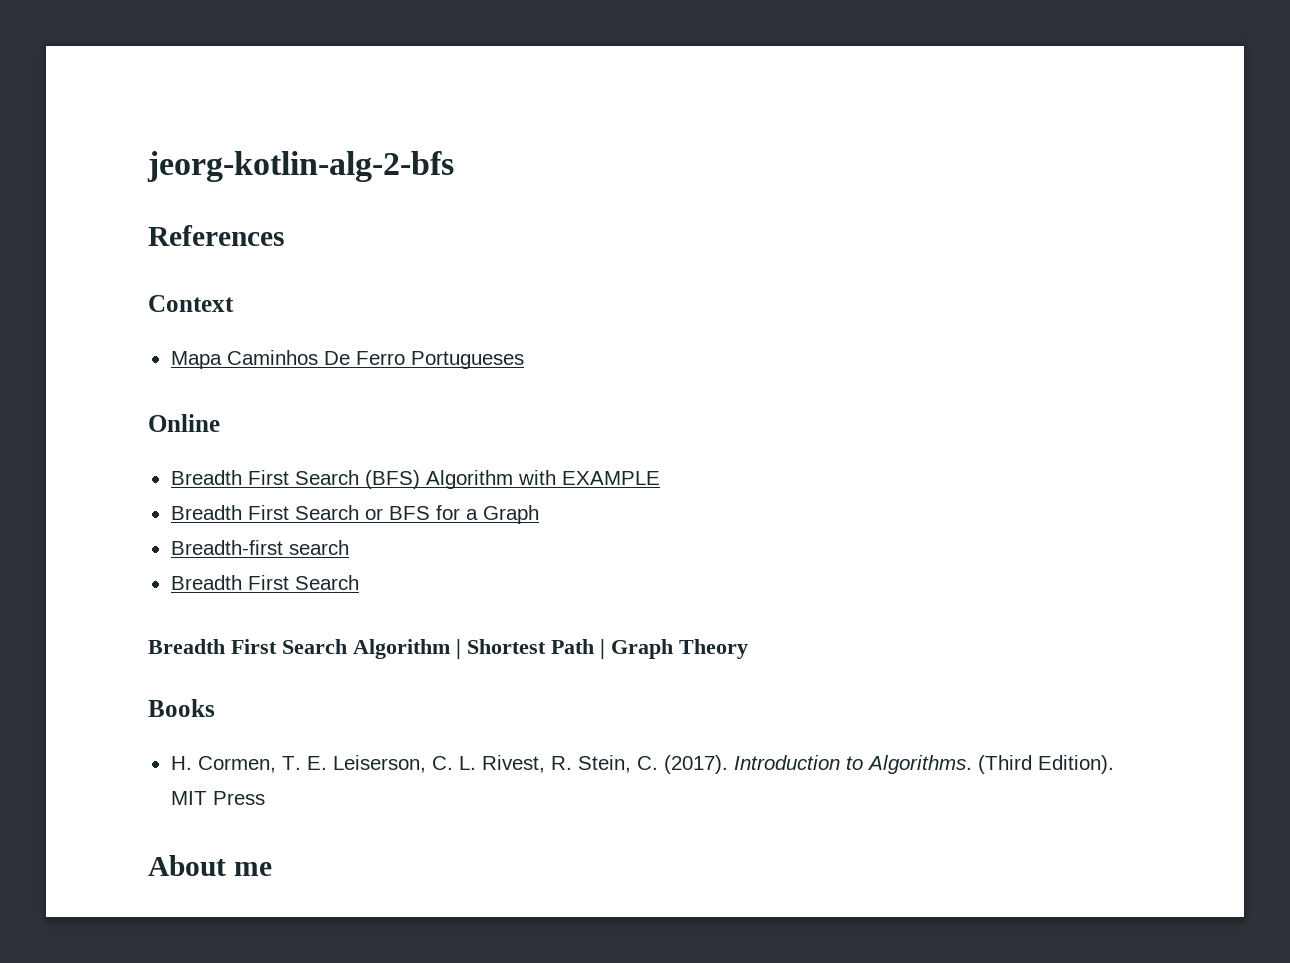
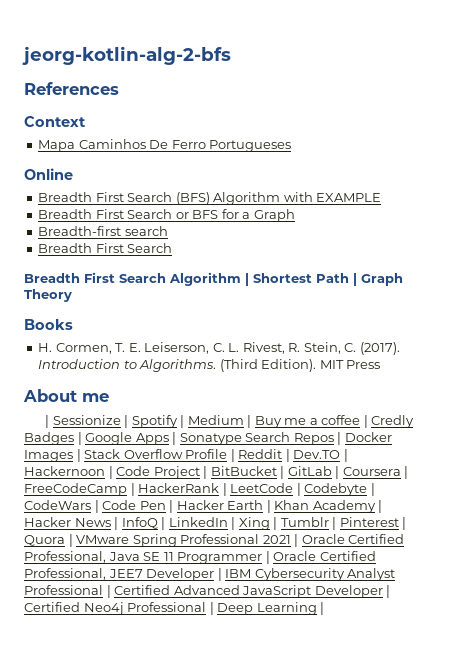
(272, 869) none -> [45,415,415,428] [24,432,392,445] [24,449,348,462] [24,466,409,479] [24,483,375,496] [24,500,383,513] [24,517,407,530] [24,534,405,547] [24,551,376,564] [24,568,396,581] [24,585,391,598] [24,602,325,615] // | Sessionize | Spotify | Medium | Buy me a coffee | Credly Badges | Google Apps | Sonatype Search Repos | Docker Images | Stack Overflow Profile | Reddit | Dev.TO | Hackernoon | Code Project | BitBucket | GitLab | Coursera | FreeCodeCamp | HackerRank | LeetCode | Codebyte | CodeWars | Code Pen | Hacker Earth | Khan Academy | Hacker News | InfoQ | LinkedIn | Xing | Tumblr | Pinterest | Quora | VMware Spring Professional 2021 | Oracle Certified Professional, Java SE 11 Programmer | Oracle Certified Professional, JEE7 Developer | IBM Cybersecurity Analyst Professional | Certified Advanced JavaScript Developer | Certified Neo4j Professional | Deep Learning |

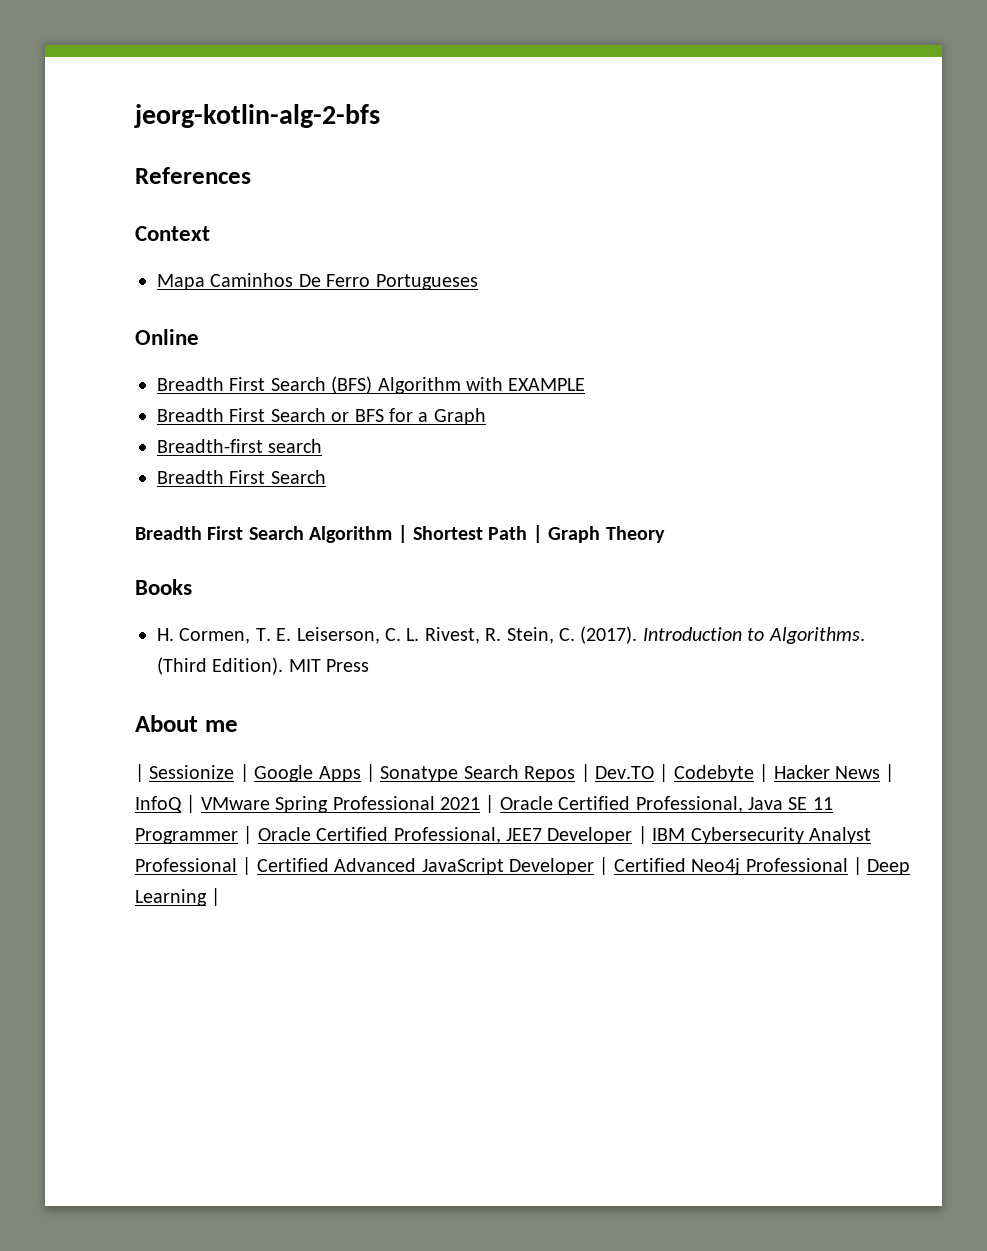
[131,415,415,428] [24,432,82,445] Spotify | Medium | Buy me a coffee | Credly Badges | -> (249, 773) none
[344,432,392,442] [24,449,348,462] [24,466,409,479] [24,483,375,496] [24,500,376,513] Docker Images | Stack Overflow Profile | Reddit | Dev.TO | Hackernoon | Code Project | BitBucket | GitLab | Coursera | FreeCodeCamp | HackerRank | LeetCode | Codebyte | CodeWars | Code Pen | Hacker Earth | Khan Academy -> [595,764,754,782] Dev.TO | Codebyte
[168,517,407,530] [24,534,73,547] LinkedIn | Xing | Tumblr | Pinterest | Quora | -> (196, 804) none

